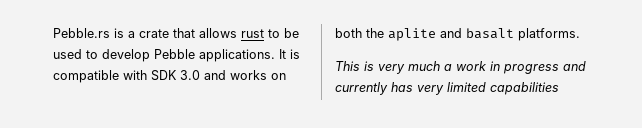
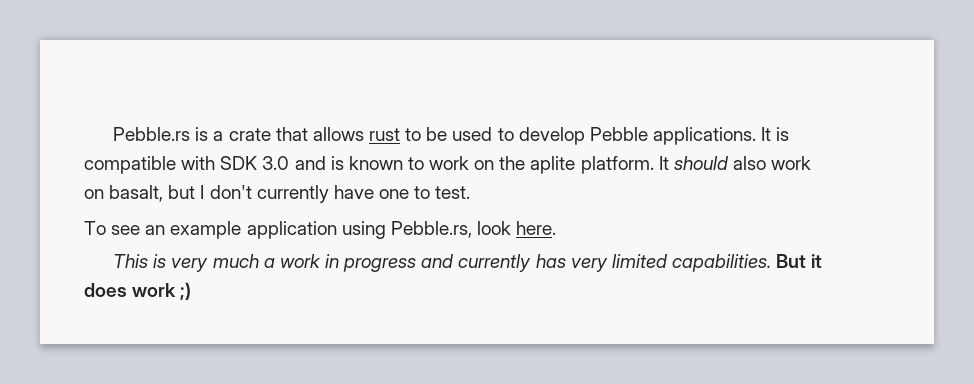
[230,70,286,80] [335,28,580,41] works on both the aplite and basalt platforms. -> [330,156,812,174] [84,185,471,203] [84,221,557,239] is known to work on the aplite platform. It should also work on basalt, but I don't currently have one to test. // To see an example application using Pebble.rs, look here.
[490,82,559,95] capabilities -> [671,254,823,272] [84,282,192,300] capabilities. But it does work ;)

